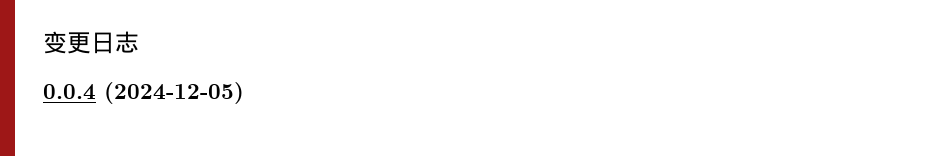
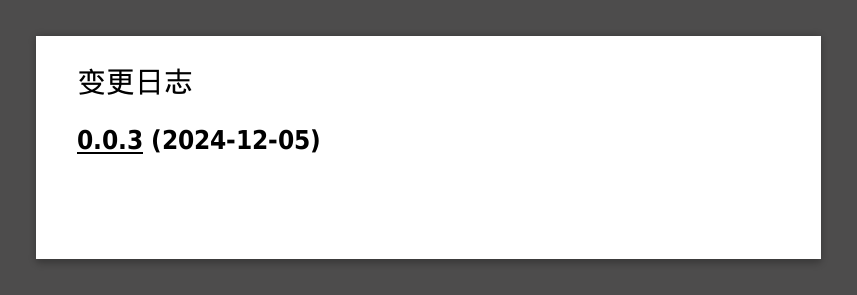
[43,84,96,100] 0.0.4 -> [77,129,143,150] 0.0.3

